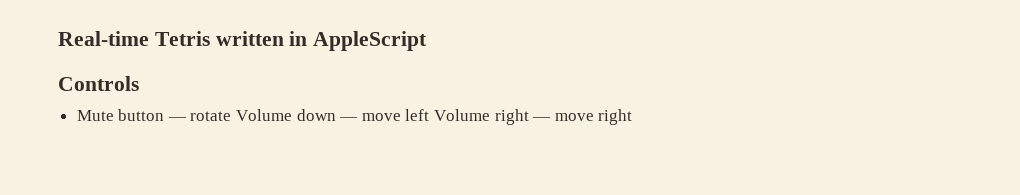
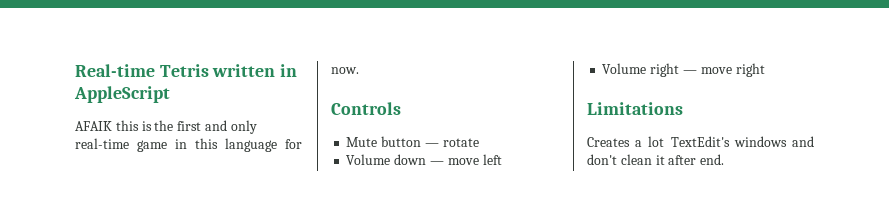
(428, 41) none -> [75,120,257,134] [75,138,302,152] [331,67,359,74] // AFAIK this is the first and only real-time game in this language for now.
(232, 116) none -> (479, 142) //
(430, 115) none -> (502, 159) //
(633, 117) none -> [587,102,683,115] [587,136,814,147] [587,154,725,165] // Limitations // Creates a lot TextEdit's windows and don't clean it after end.

